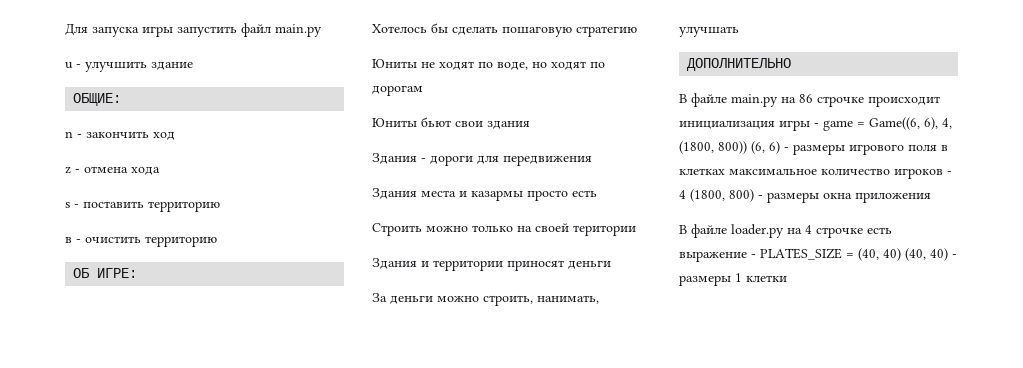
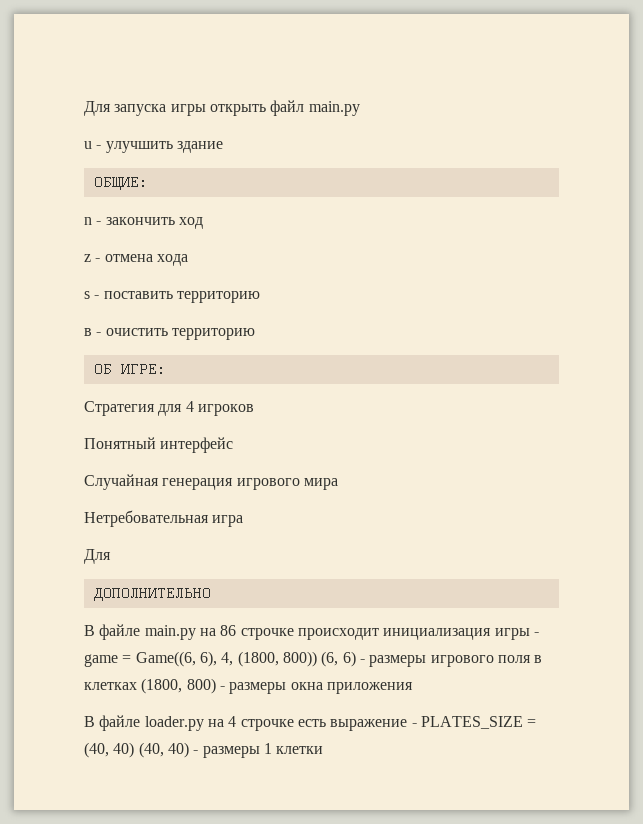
[177,26,237,37] запустить -> [209,104,266,116] открыть
[372,23,637,37] [372,59,605,70] [372,85,423,96] [372,117,530,129] [372,153,592,166] [372,188,597,201] [372,223,636,236] [372,258,611,271] [372,293,599,306] [679,26,739,37] Хотелось бы сделать пошаговую стратегию // Юниты не ходят по воде, но ходят по дорогам // Юниты бьют свои здания // Здания - дороги для передвижения // Здания места и казармы просто есть // Строить можно только на своей територии // Здания и территории приносят деньги // За деньги можно строить, нанимать, улучшать -> [84,401,254,416] [84,437,234,453] [84,474,338,490] [84,510,244,527] [84,549,111,564] Стратегия для 4 игроков // Понятный интерфейс // Случайная генерация игрового мира // Нетребовательная игра // Для
[729,168,952,179] [679,190,686,199] максимальное количество игроков - 4 -> (137, 686) none

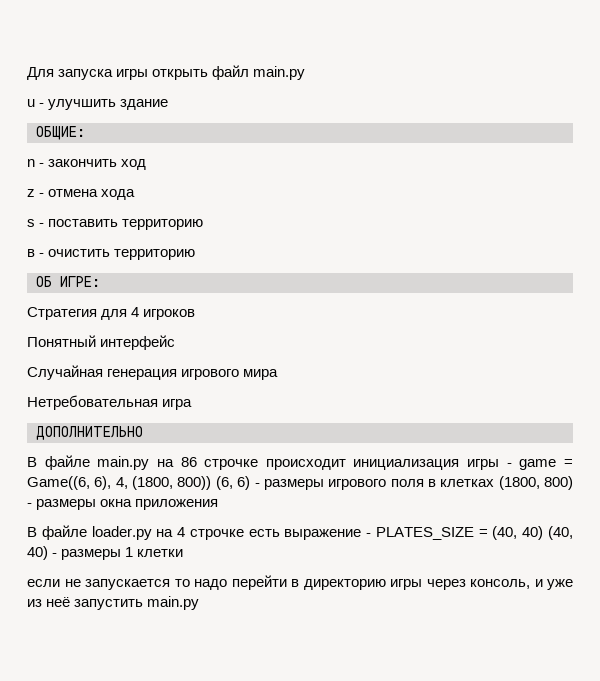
[84,549,111,564] // Для -> (193, 404) none
(324, 750) none -> [27,575,573,590] [27,596,200,610] // если не запускается то надо перейти в директорию игры через консоль, и уже из неё запустить main.py

